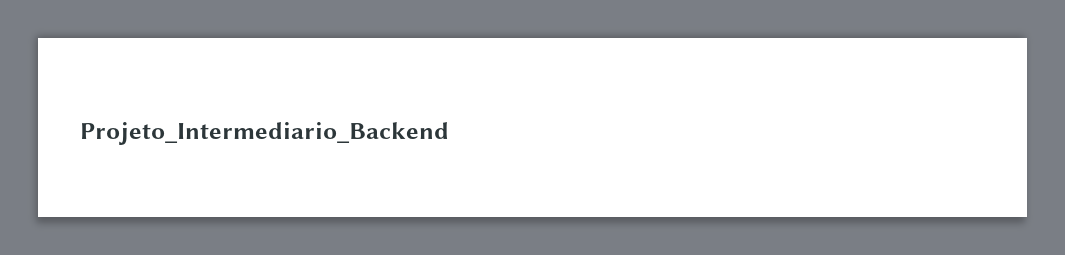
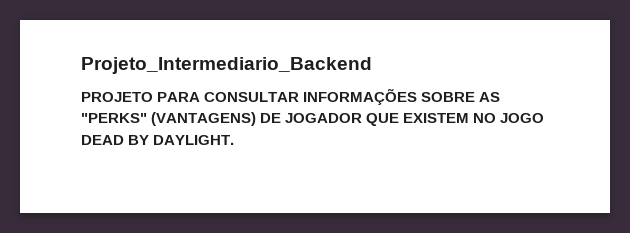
(449, 133) none -> [81,88,501,105] [81,112,545,126] [81,135,235,145] // PROJETO PARA CONSULTAR INFORMAÇÕES SOBRE AS "PERKS" (VANTAGENS) DE JOGADOR QUE EXISTEM NO JOGO DEAD BY DAYLIGHT.

